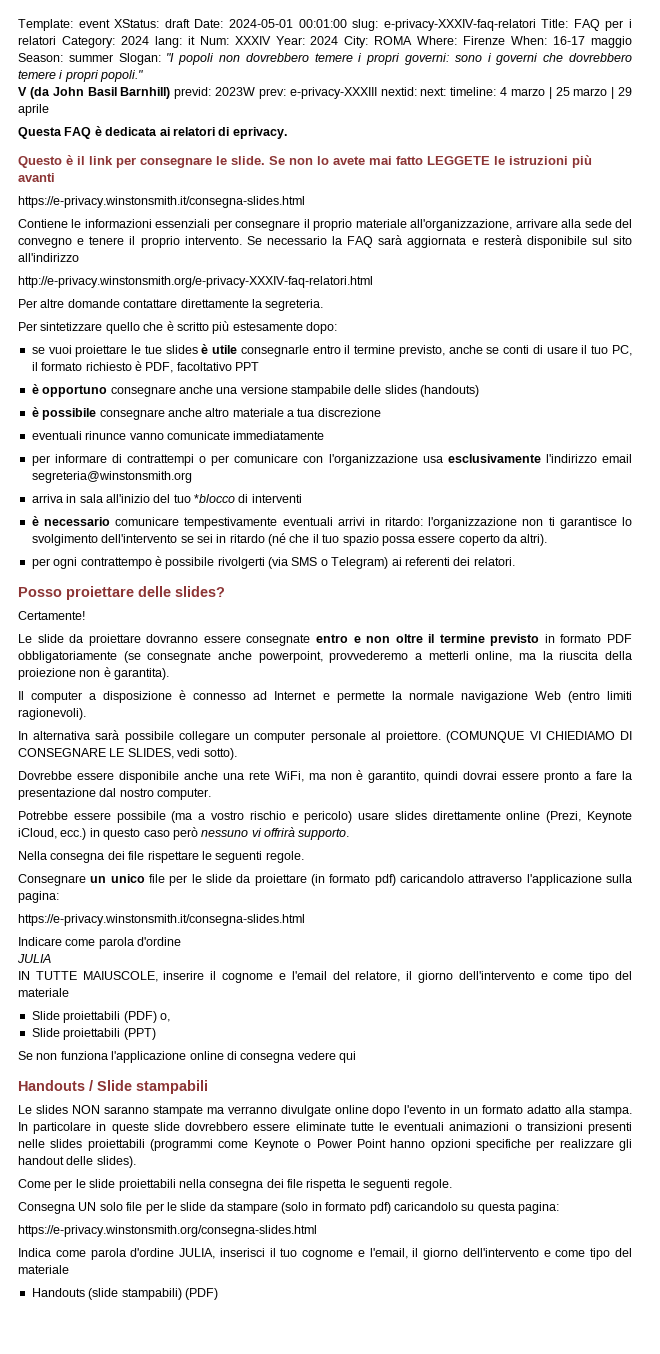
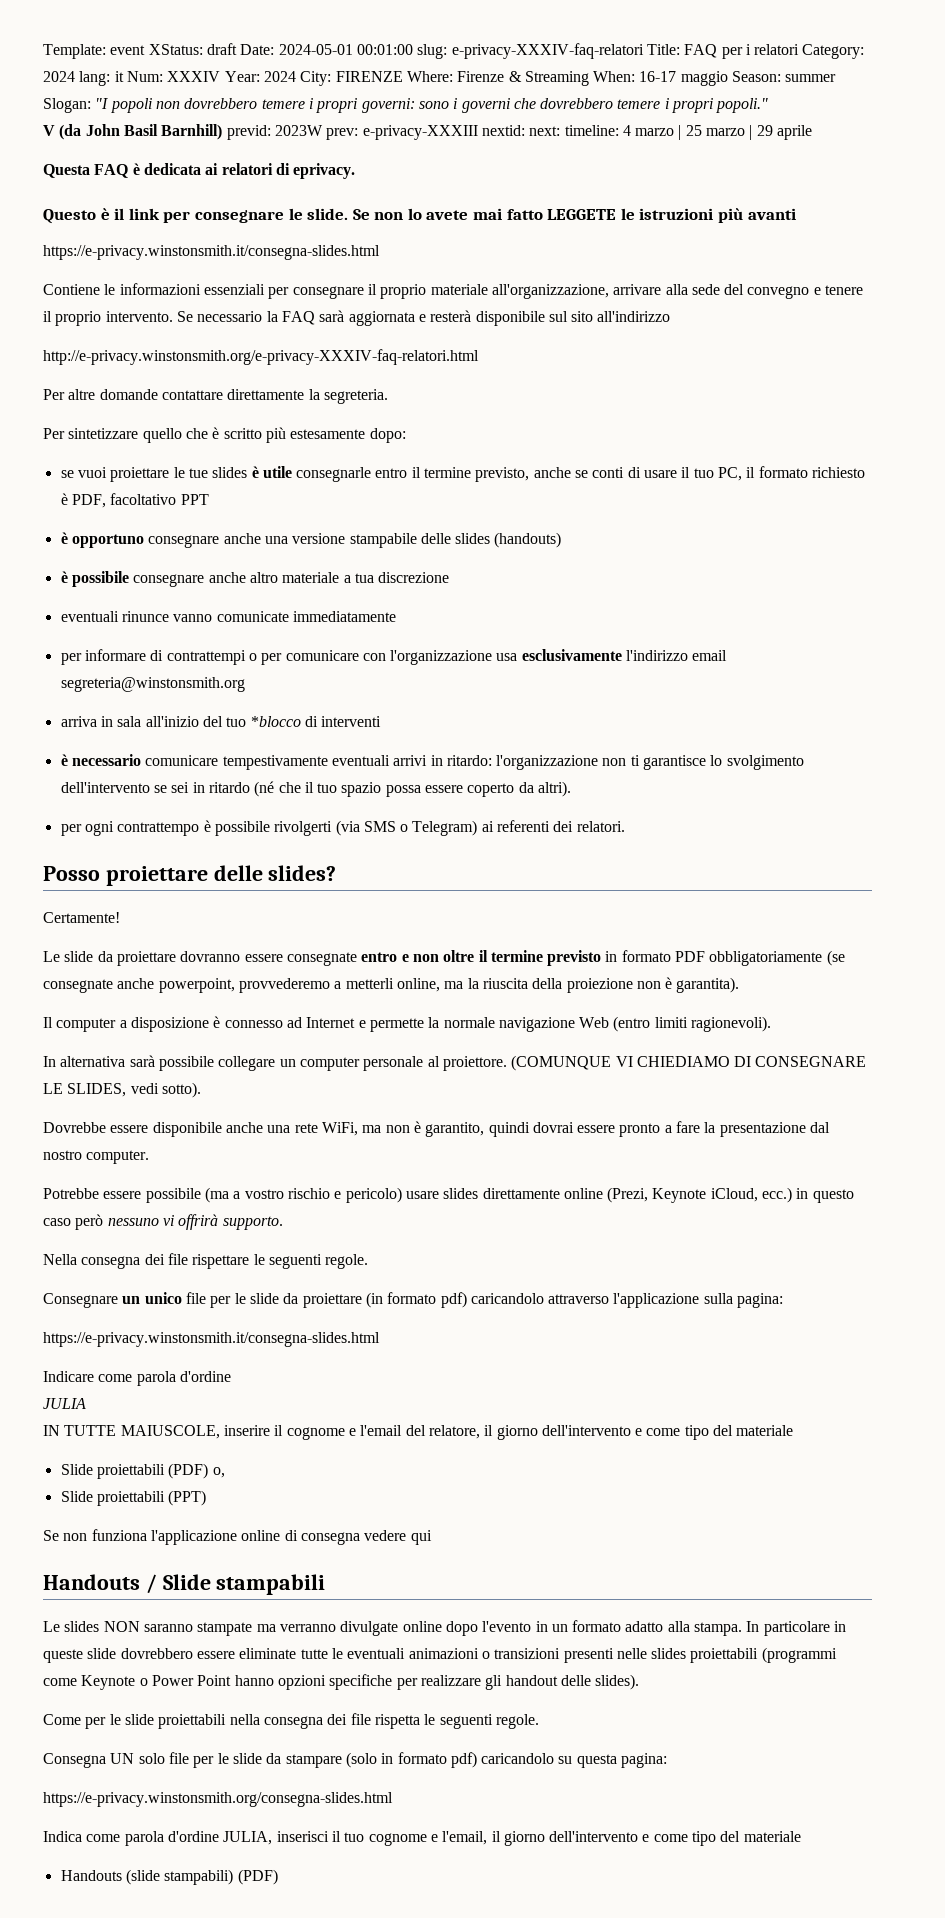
[374,36,413,45] ROMA -> [335,71,403,82] FIRENZE
(506, 40) none -> [508,71,589,86] & Streaming

